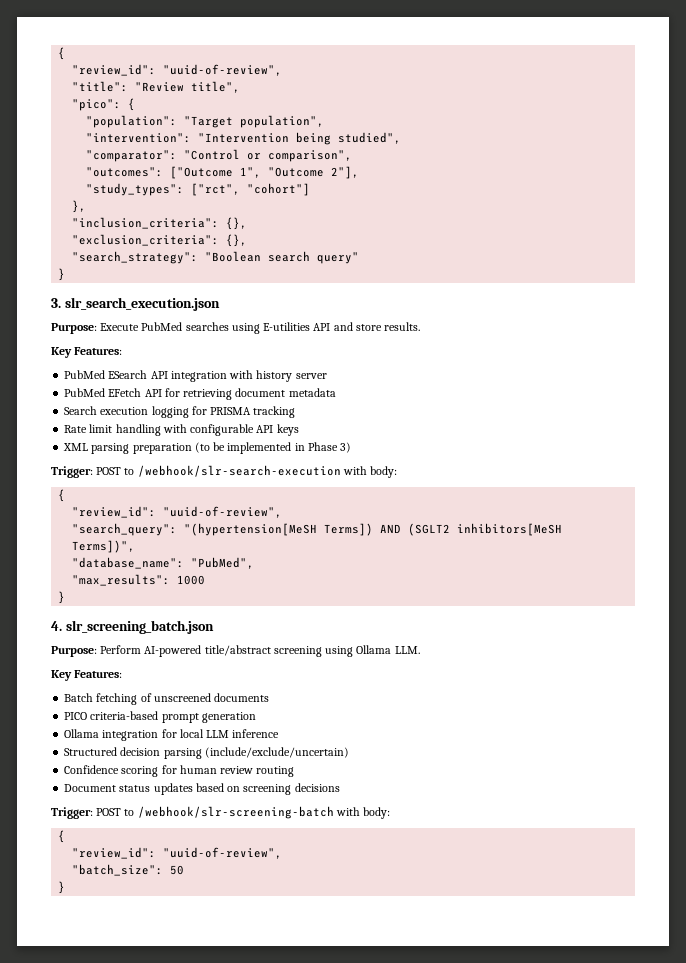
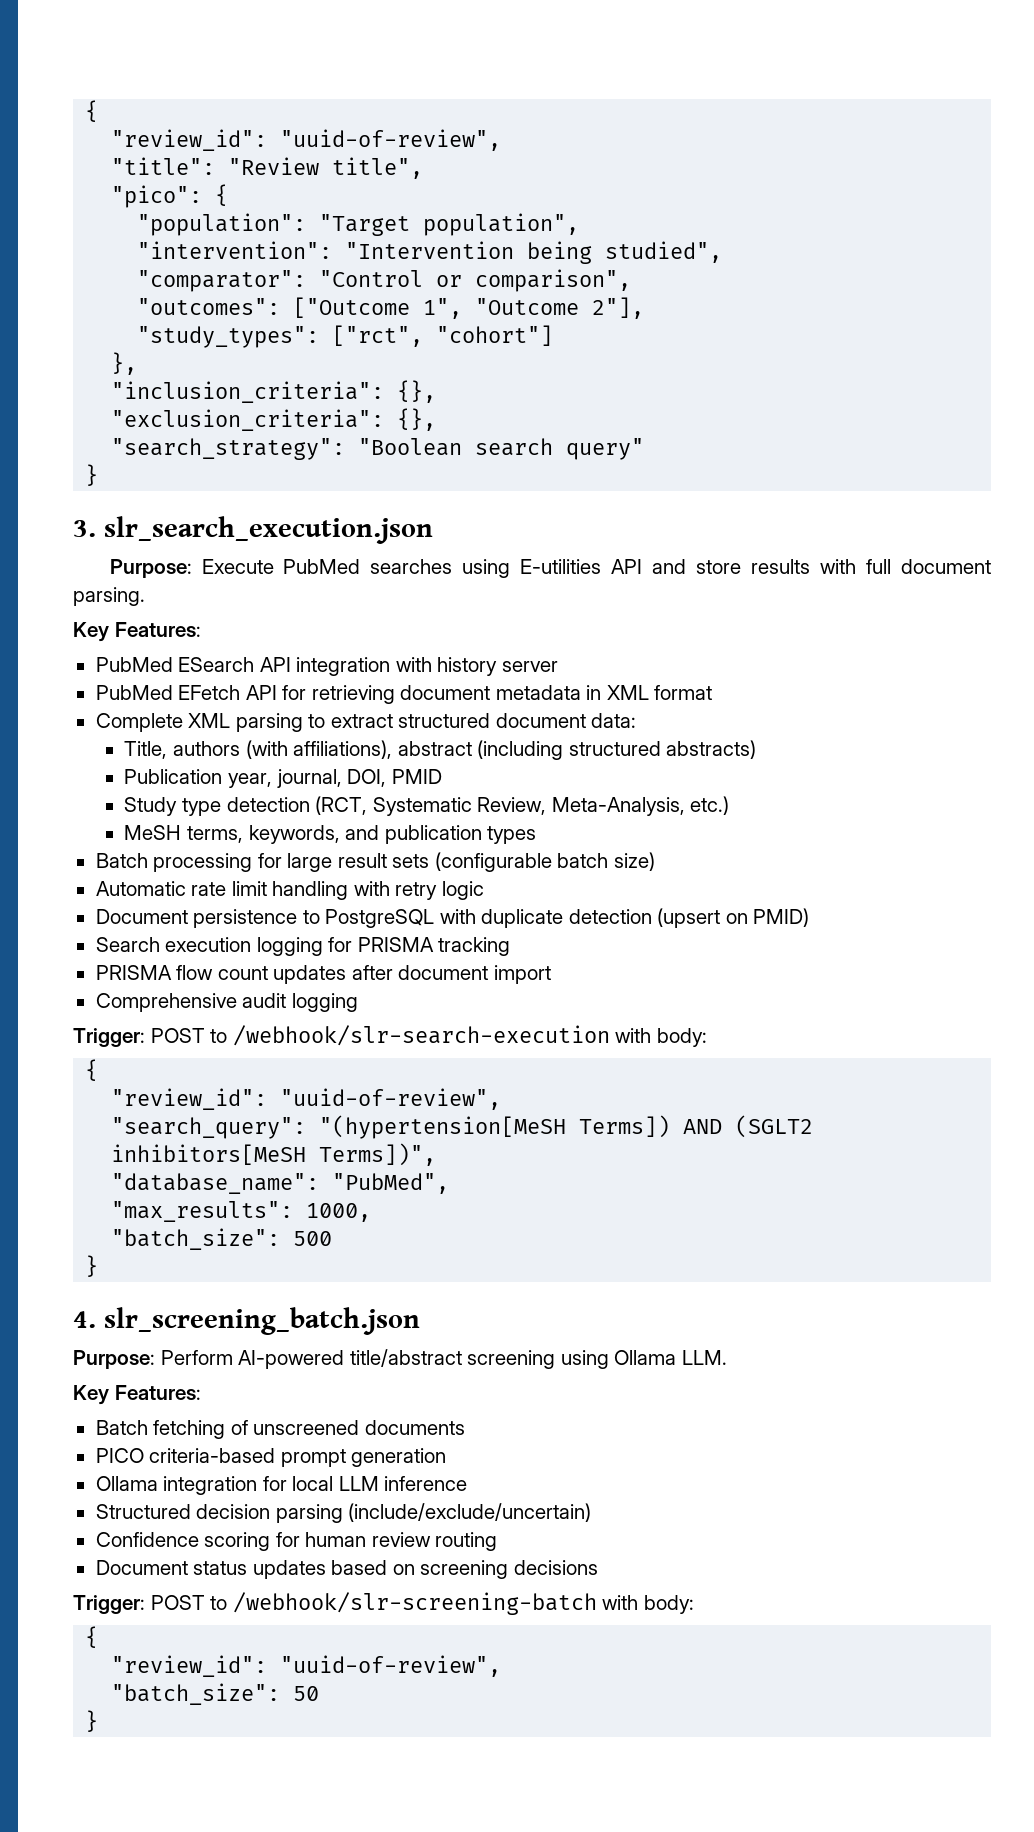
[384,322,421,331] results. -> [751,559,992,574] [73,587,145,606] results with full document parsing.
(336, 392) none -> [586,685,713,700] [95,713,637,732] [124,740,757,760] [124,769,442,788] [124,796,730,816] [124,825,537,844] [95,852,655,872] [95,881,484,900] [95,908,810,928] in XML format // Complete XML parsing to extract structured document data: // Title, authors (with affiliations), abstract (including structured abstracts) // Publication year, journal, DOI, PMID // Study type detection (RCT, Systematic Review, Meta-Analysis, etc.) // MeSH terms, keywords, and publication types // Batch processing for large result sets (configurable batch size) // Automatic rate limit handling with retry logic // Document persistence to PostgreSQL with duplicate detection (upsert on PMID)
[64,424,299,436] [63,442,352,454] Rate limit handling with configurable API keys // XML parsing preparation (to be implemented in Phase 3) -> [95,965,551,984] [95,993,358,1012] PRISMA flow count updates after document import // Comprehensive audit logging
[177,575,206,585] 1000 -> [306,1203,372,1222] [111,1228,333,1250] 1000, // "batch_size": 500

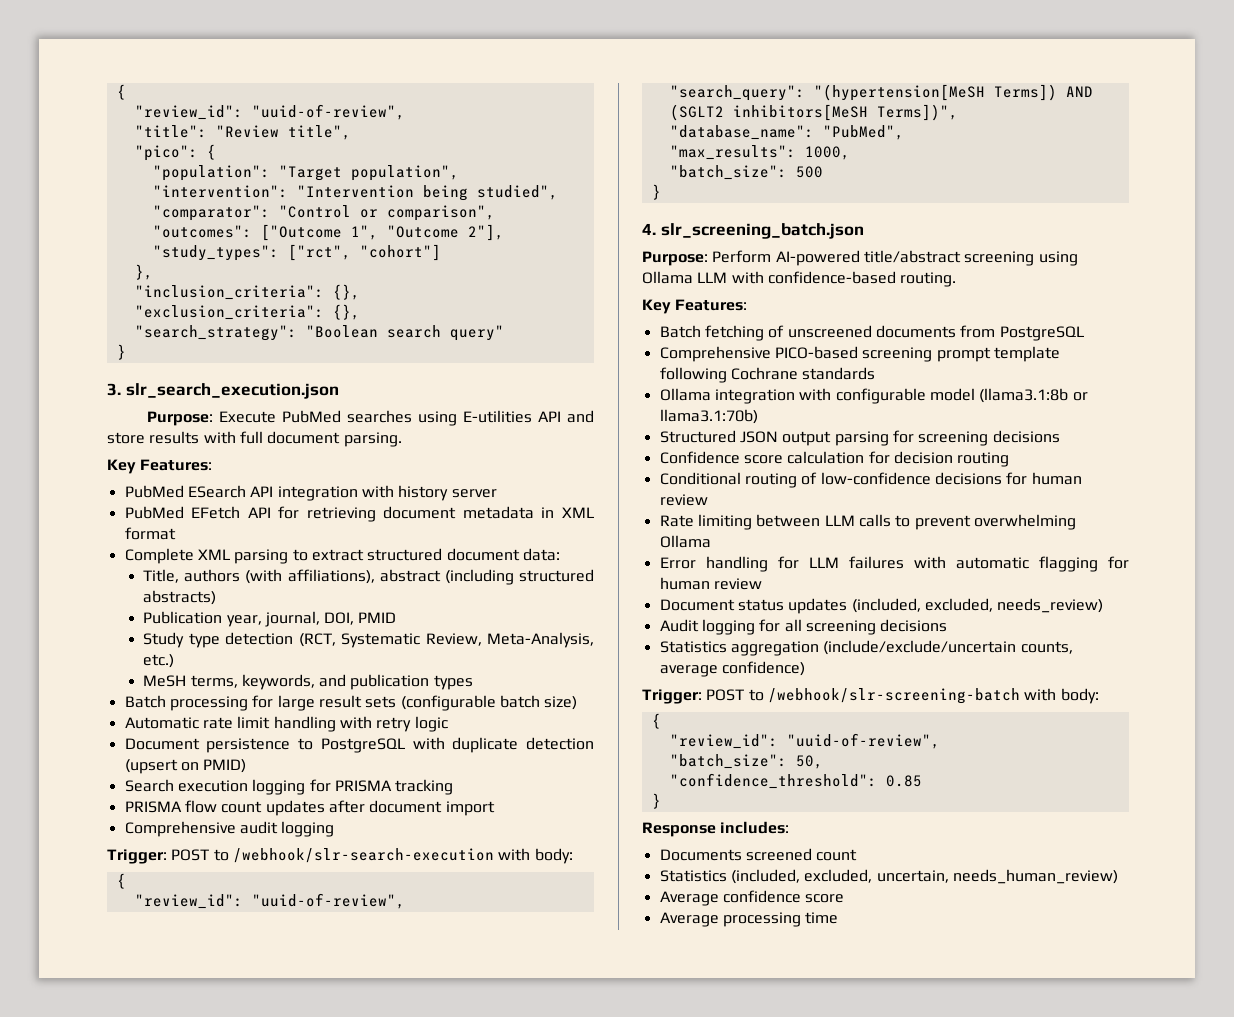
[681,1350,727,1365] LLM. -> [697,271,957,287] LLM with confidence-based routing.
[95,1448,447,1467] [95,1476,468,1495] [95,1503,592,1523] [95,1532,498,1551] [95,1560,598,1579] // PICO criteria-based prompt generation // Ollama integration for local LLM inference // Structured decision parsing (include/exclude/uncertain) // Confidence scoring for human review routing // Document status updates based on screening decisions -> [960,325,1084,341] [659,346,1060,362] [659,367,876,383] [659,388,1088,404] [659,409,758,424] [659,430,1060,446] [659,451,1010,467] [659,472,1082,488] [659,494,708,506] [659,514,1076,530] [659,535,711,548] [659,556,1129,572] [659,577,762,590] [659,598,1104,614] [659,619,948,635] [659,640,1073,656] [659,661,805,677] from PostgreSQL // Comprehensive PICO-based screening prompt template following Cochrane standards // Ollama integration with configurable model (llama3.1:8b or llama3.1:70b) // Structured JSON output parsing for screening decisions // Confidence score calculation for decision routing // Conditional routing of low-confidence decisions for human review // Rate limiting between LLM calls to prevent overwhelming Ollama // Error handling for LLM failures with automatic flagging for human review // Document status updates (included, excluded, needs_review) // Audit logging for all screening decisions // Statistics aggregation (include/exclude/uncertain counts, average confidence)
[293,1686,320,1701] [85,1710,99,1732] 50 // } -> [795,755,823,769] [669,773,922,789] [651,793,661,809] [642,821,790,837] [659,848,858,861] [659,869,1118,884] [659,890,845,906] [659,912,839,927] 50, // "confidence_threshold": 0.85 // } // Response includes: // Documents screened count // Statistics (included, excluded, uncertain, needs_human_review) // Average confidence score // Average processing time

